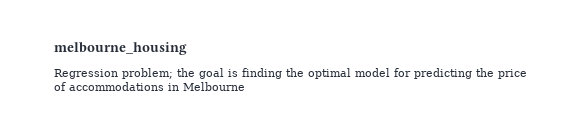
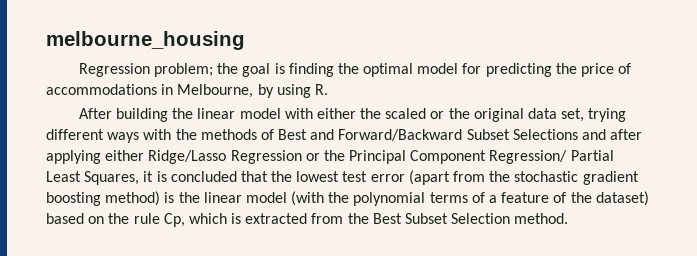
[183,82,245,91] Melbourne -> [177,84,328,98] [78,108,627,122] [46,129,643,143] [46,150,614,164] [46,170,639,185] [46,191,649,206] [46,213,569,227] Melbourne, by using R. // After building the linear model with either the scaled or the original data set, trying different ways with the methods of Best and Forward/Backward Subset Selections and after applying either Ridge/Lasso Regression or the Principal Component Regression/ Partial Least Squares, it is concluded that the lowest test error (apart from the stochastic gradient boosting method) is the linear model (with the polynomial terms of a feature of the dataset) based on the rule Cp, which is extracted from the Best Subset Selection method.

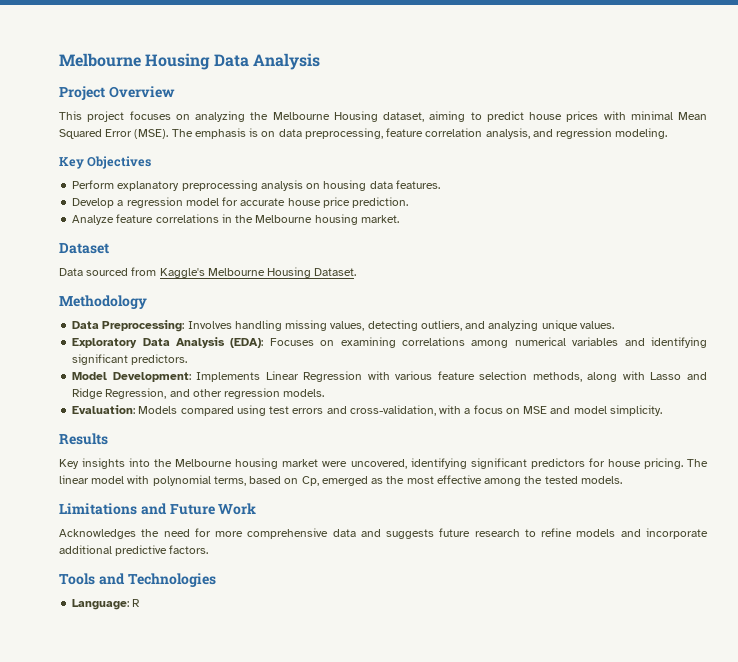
[46,31,245,50] [78,63,632,77] [46,84,328,98] [78,108,627,122] [46,129,643,143] [46,150,614,164] [46,170,639,185] [46,191,649,206] [46,213,569,227] melbourne_housing // Regression problem; the goal is finding the optimal model for predicting the price of accommodations in Melbourne, by using R. // After building the linear model with either the scaled or the original data set, trying different ways with the methods of Best and Forward/Backward Subset Selections and after applying either Ridge/Lasso Regression or the Principal Component Regression/ Partial Least Squares, it is concluded that the lowest test error (apart from the stochastic gradient boosting method) is the linear model (with the polynomial terms of a feature of the dataset) based on the rule Cp, which is extracted from the Best Subset Selection method. -> [59,53,320,70] [59,86,175,100] [59,111,707,122] [59,128,668,139] [59,156,152,169] [72,180,440,191] [72,197,409,208] [72,214,399,225] [59,243,109,254] [59,267,357,278] [59,295,147,309] [72,320,614,332] [72,337,707,348] [72,354,188,365] [72,371,707,382] [72,388,325,399] [72,405,662,416] [59,433,108,445] [59,458,709,469] [59,475,622,486] [59,503,257,515] [59,528,708,539] [59,545,209,556] [59,573,216,587] [72,599,141,610] Melbourne Housing Data Analysis // Project Overview // This project focuses on analyzing the Melbourne Housing dataset, aiming to predict house prices with minimal Mean Squared Error (MSE). The emphasis is on data preprocessing, feature correlation analysis, and regression modeling. // Key Objectives // Perform explanatory preprocessing analysis on housing data features. // Develop a regression model for accurate house price prediction. // Analyze feature correlations in the Melbourne housing market. // Dataset // Data sourced from Kaggle's Melbourne Housing Dataset. // Methodology // Data Preprocessing: Involves handling missing values, detecting outliers, and analyzing unique values. // Exploratory Data Analysis (EDA): Focuses on examining correlations among numerical variables and identifying significant predictors. // Model Development: Implements Linear Regression with various feature selection methods, along with Lasso and Ridge Regression, and other regression models. // Evaluation: Models compared using test errors and cross-validation, with a focus on MSE and model simplicity. // Results // Key insights into the Melbourne housing market were uncovered, identifying significant predictors for house pricing. The linear model with polynomial terms, based on Cp, emerged as the most effective among the tested models. // Limitations and Future Work // Acknowledges the need for more comprehensive data and suggests future research to refine models and incorporate additional predictive factors. // Tools and Technologies // Language: R

